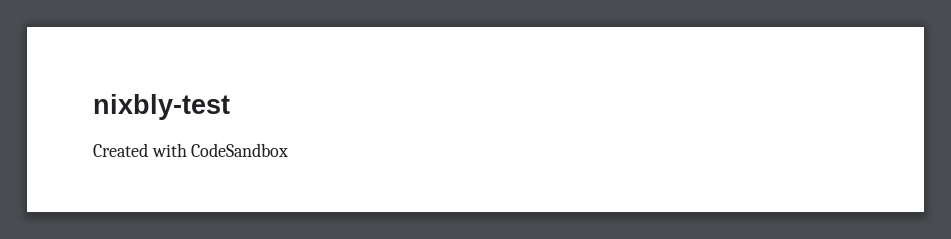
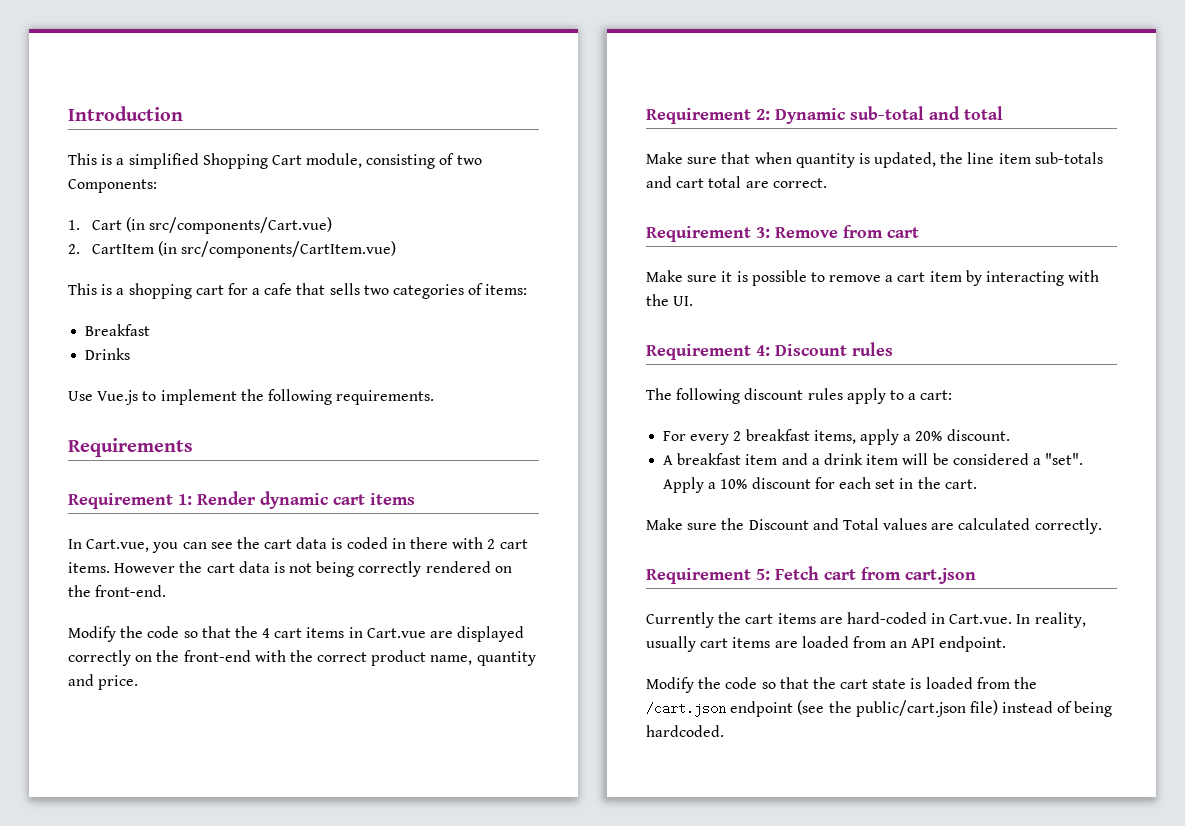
[93,94,230,120] [93,143,289,157] nixbly-test // Created with CodeSandbox -> [68,106,183,121] [68,153,482,169] [68,179,157,193] [68,217,333,234] [68,241,397,258] [68,283,528,299] [85,324,151,336] [85,348,131,360] [68,389,435,405] [68,438,193,457] [68,491,415,509] [68,537,528,553] [68,561,512,577] [68,585,167,597] [68,626,525,642] [68,650,536,666] [68,674,139,690] [646,106,1003,124] [646,152,1103,168] [646,176,827,188] [646,225,919,242] [646,270,1100,286] [646,294,694,306] [646,342,893,360] [646,388,953,404] [663,429,1010,445] [663,453,1084,465] [663,477,977,493] [646,518,1102,534] [646,566,976,584] [646,612,1086,628] [646,636,1007,652] [646,677,1038,693] [646,700,1113,717] [646,725,724,737] Introduction // This is a simplified Shopping Cart module, consisting of two Components: // 1. Cart (in src/components/Cart.vue) // 2. CartItem (in src/components/CartItem.vue) // This is a shopping cart for a cafe that sells two categories of items: // Breakfast // Drinks // Use Vue.js to implement the following requirements. // Requirements // Requirement 1: Render dynamic cart items // In Cart.vue, you can see the cart data is coded in there with 2 cart items. However the cart data is not being correctly rendered on the front-end. // Modify the code so that the 4 cart items in Cart.vue are displayed correctly on the front-end with the correct product name, quantity and price. // Requirement 2: Dynamic sub-total and total // Make sure that when quantity is updated, the line item sub-totals and cart total are correct. // Requirement 3: Remove from cart // Make sure it is possible to remove a cart item by interacting with the UI. // Requirement 4: Discount rules // The following discount rules apply to a cart: // For every 2 breakfast items, apply a 20% discount. // A breakfast item and a drink item will be considered a "set". Apply a 10% discount for each set in the cart. // Make sure the Discount and Total values are calculated correctly. // Requirement 5: Fetch cart from cart.json // Currently the cart items are hard-coded in Cart.vue. In reality, usually cart items are loaded from an API endpoint. // Modify the code so that the cart state is loaded from the /cart.json endpoint (see the public/cart.json file) instead of being hardcoded.

